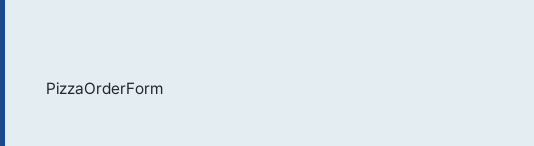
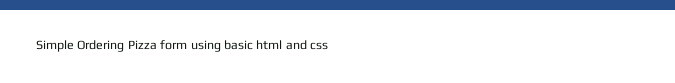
[46,82,163,95] PizzaOrderForm -> [36,40,328,52] Simple Ordering Pizza form using basic html and css

